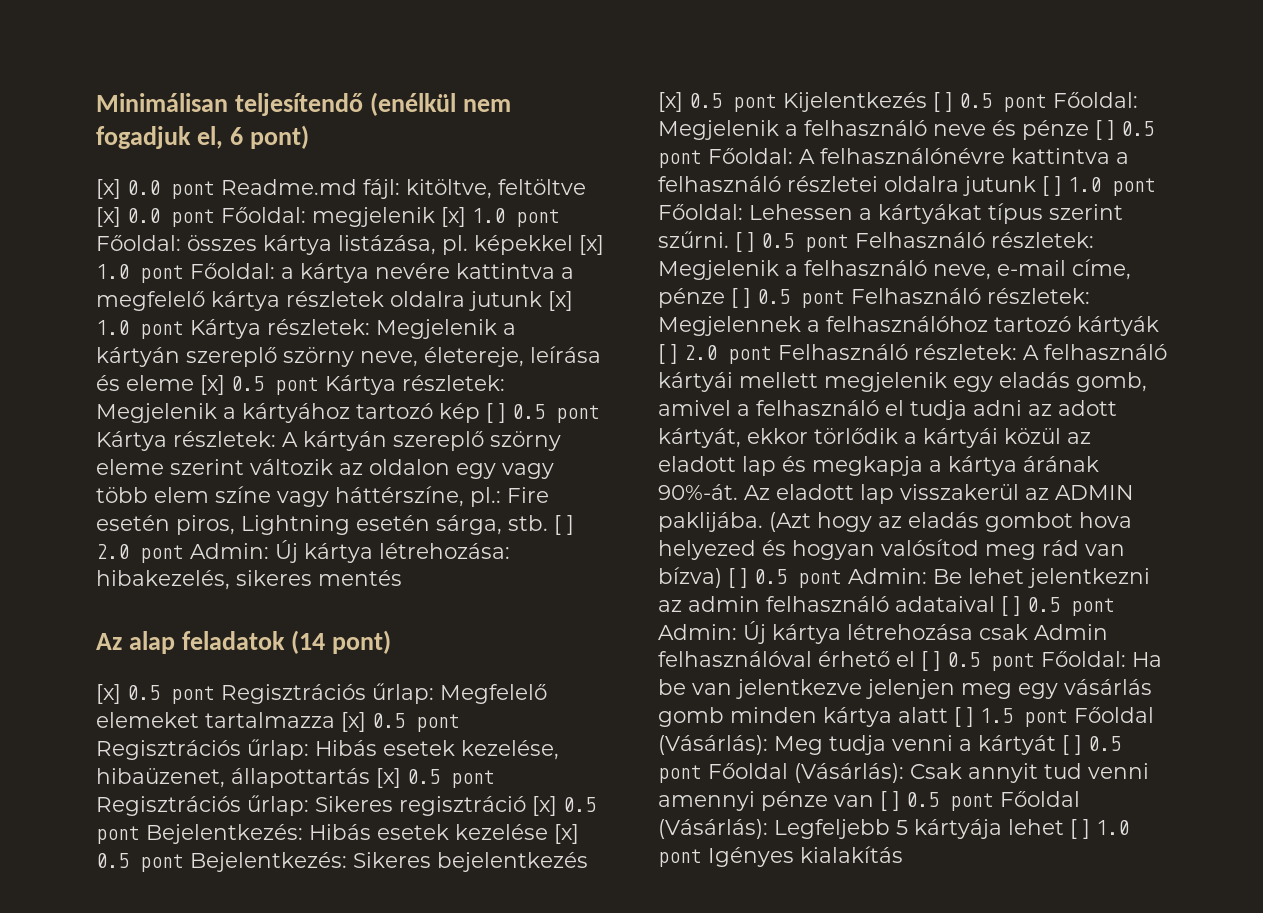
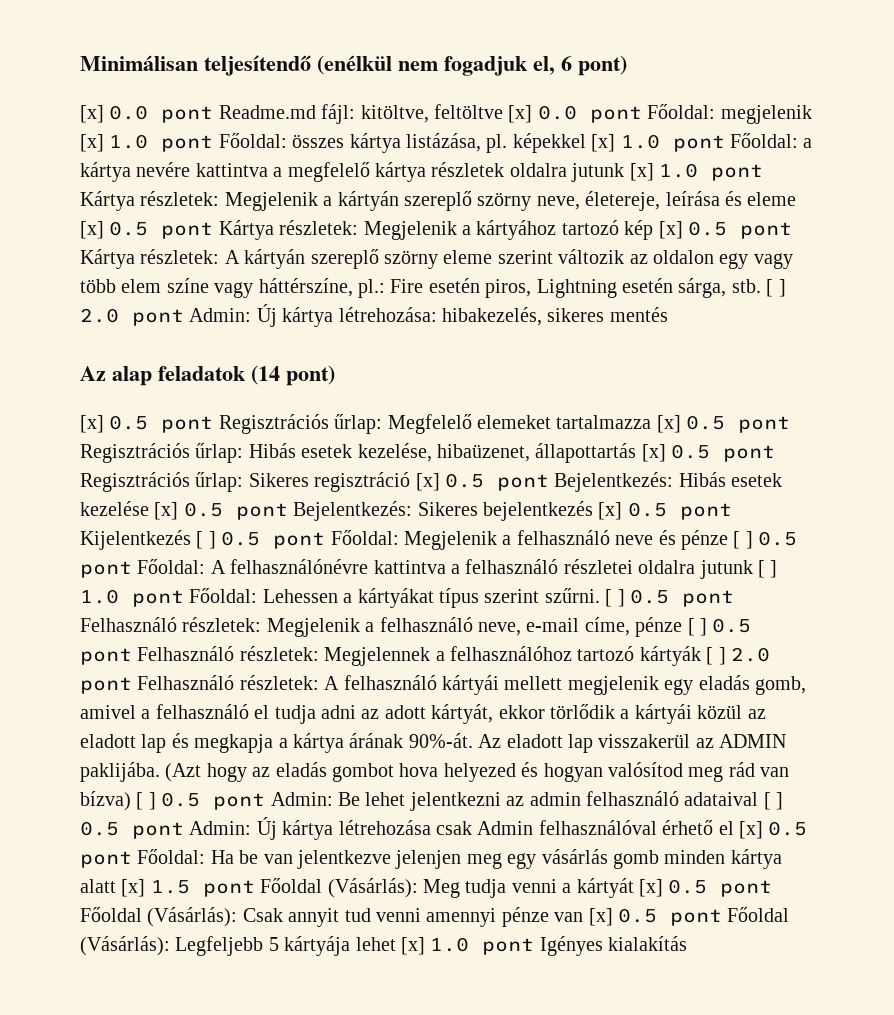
[486,403,506,423] [ ] -> [658,221,683,239] [x]
[921,651,941,671] [ ] -> [738,821,763,839] [x]
[954,707,974,727] [ ] -> [121,879,146,897] [x]
[1062,735,1082,755] [ ] -> [638,879,663,897] [x]
[880,791,900,811] [ ] -> [588,908,613,926] [x]
[1070,819,1090,839] [ ] -> [401,937,425,955] [x]

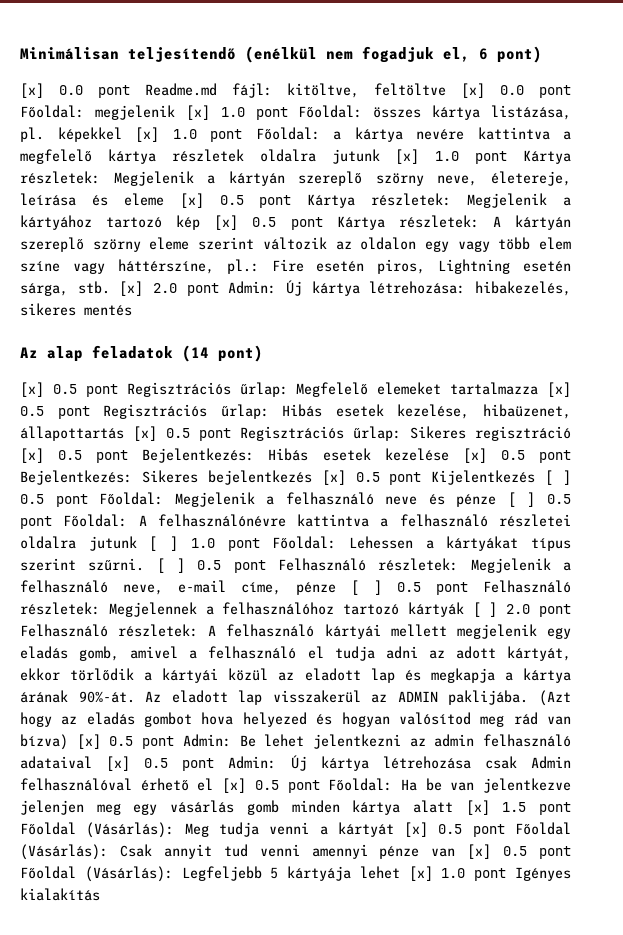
[766,279,786,297] [ ] -> [119,281,144,296] [x]
[136,792,156,810] [ ] -> [76,734,101,749] [x]
[763,792,784,810] [ ] -> [106,756,131,771] [x]

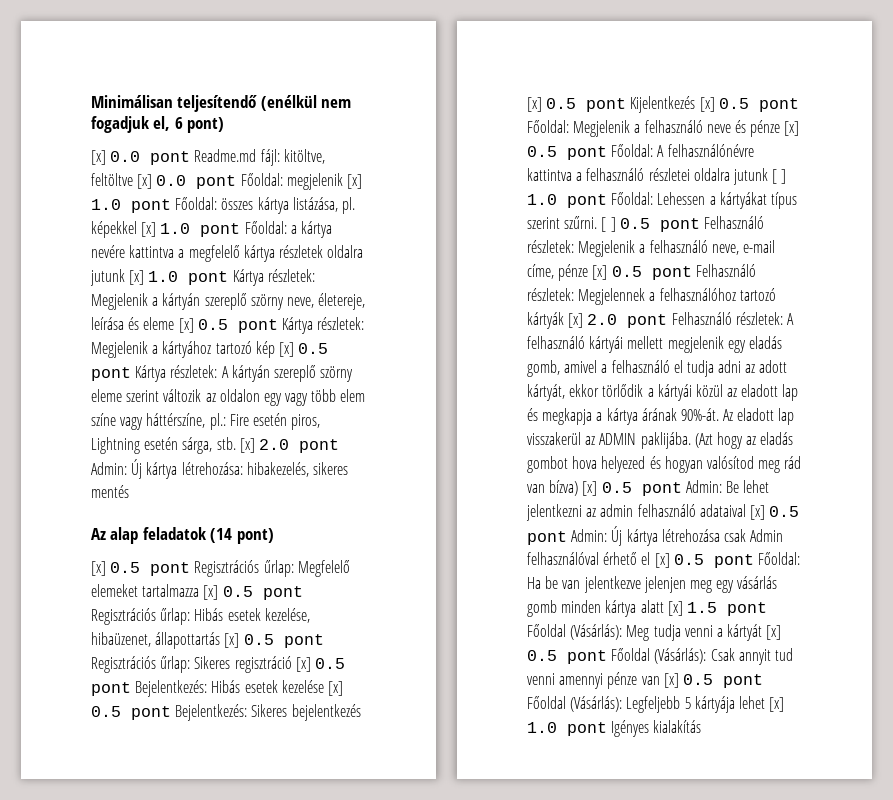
[545,470,571,485] [ ] -> [699,97,715,112] [x]
[507,492,536,507] [ ] -> [784,121,800,136] [x]
[351,580,382,595] [ ] -> [592,265,608,280] [x]
[472,602,498,617] [ ] -> [568,313,584,328] [x]

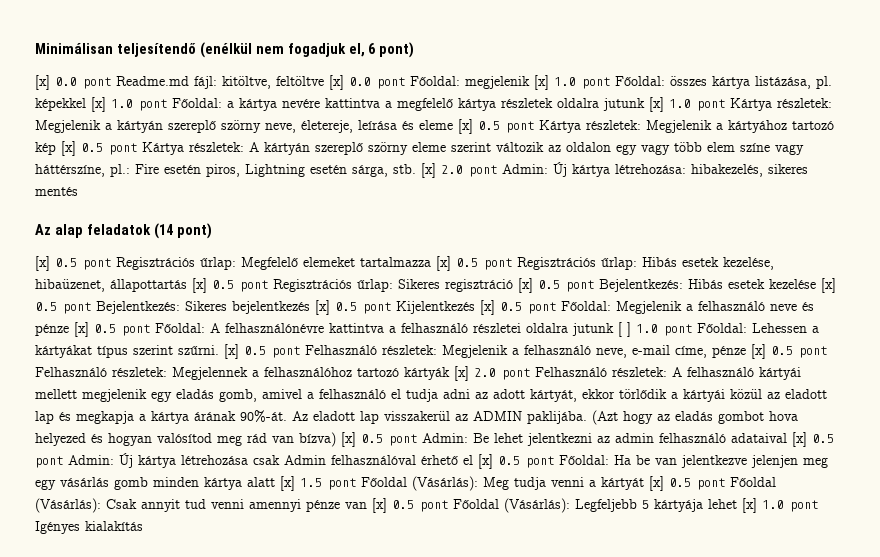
[601,217,616,232] [ ] -> [224,344,239,359] [x]

